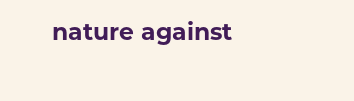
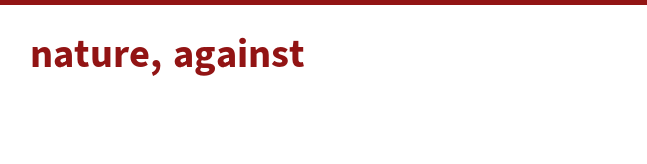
[52,24,134,40] nature -> [30,40,162,76] nature,

